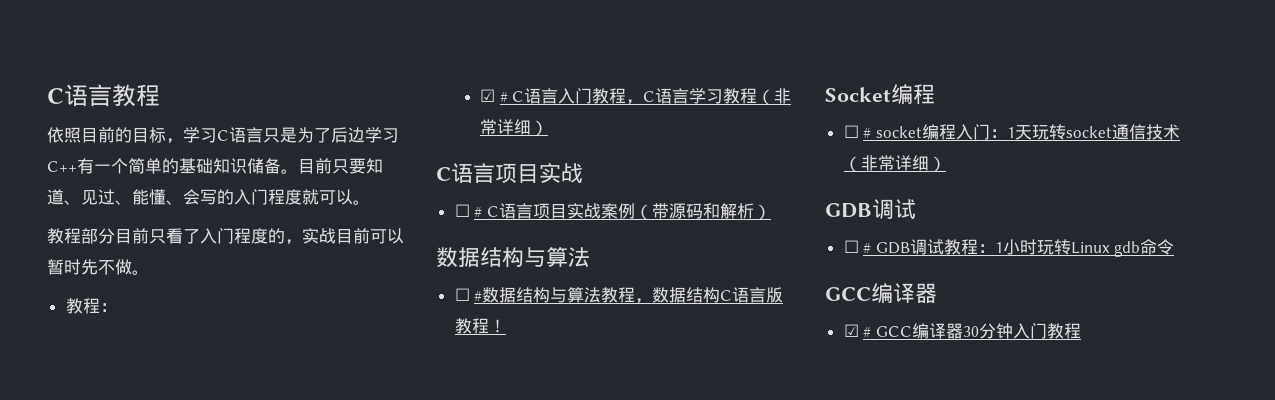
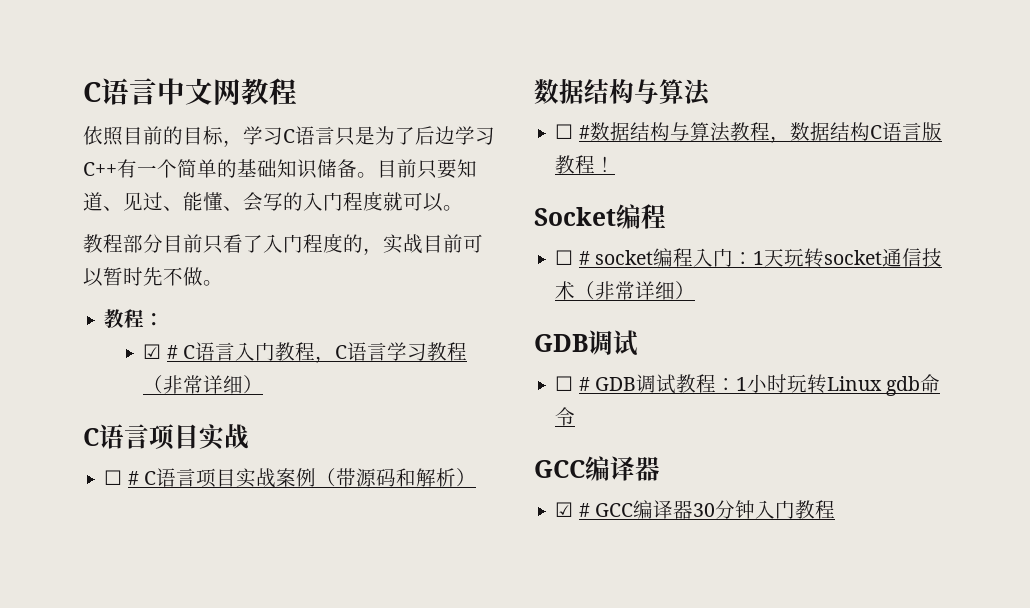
[47,84,112,107] C语言 -> [83,78,241,105] C语言中文网

